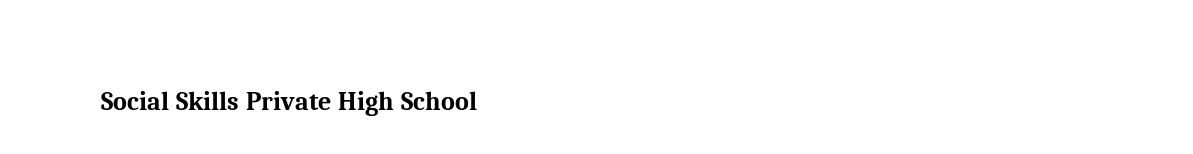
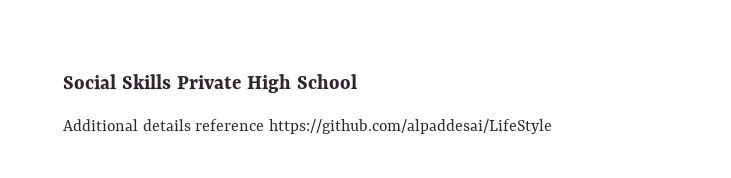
(477, 100) none -> [63,118,554,135] // Additional details reference https://github.com/alpaddesai/LifeStyle

